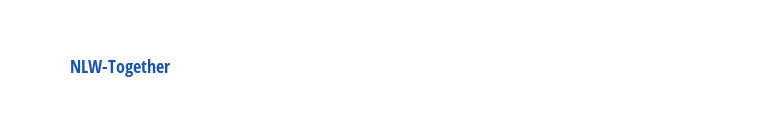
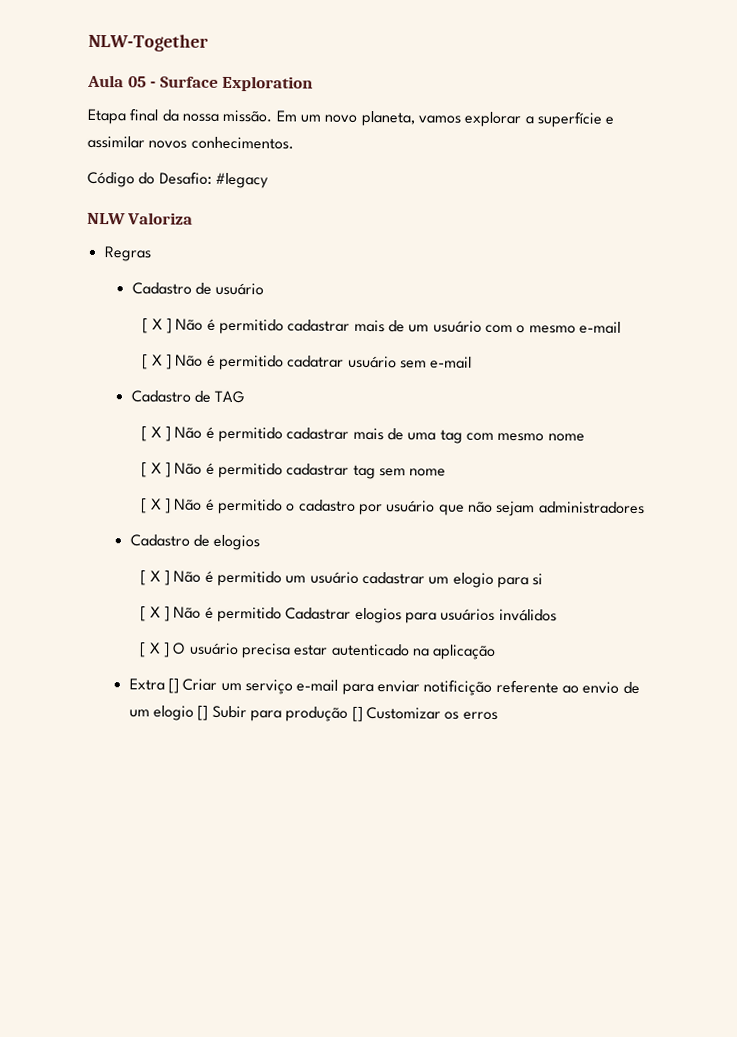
(171, 68) none -> [87,74,314,92] [87,108,615,128] [87,135,294,150] [87,171,269,189] [87,212,194,225] [103,246,151,262] [131,282,265,296] [142,318,621,335] [142,354,473,371] [130,390,245,404] [141,426,585,444] [141,462,447,480] [141,498,645,517] [129,534,261,551] [140,570,544,589] [140,606,557,624] [139,642,497,660] [128,678,640,696] [128,705,498,722] // Aula 05 - Surface Exploration // Etapa final da nossa missão. Em um novo planeta, vamos explorar a superfície e assimilar novos conhecimentos. // Código do Desafio: #legacy // NLW Valoriza // Regras // Cadastro de usuário // [ X ] Não é permitido cadastrar mais de um usuário com o mesmo e-mail // [ X ] Não é permitido cadatrar usuário sem e-mail // Cadastro de TAG // [ X ] Não é permitido cadastrar mais de uma tag com mesmo nome // [ X ] Não é permitido cadastrar tag sem nome // [ X ] Não é permitido o cadastro por usuário que não sejam administradores // Cadastro de elogios // [ X ] Não é permitido um usuário cadastrar um elogio para si // [ X ] Não é permitido Cadastrar elogios para usuários inválidos // [ X ] O usuário precisa estar autenticado na aplicação // Extra [] Criar um serviço e-mail para enviar notificição referente ao envio de um elogio [] Subir para produção [] Customizar os erros

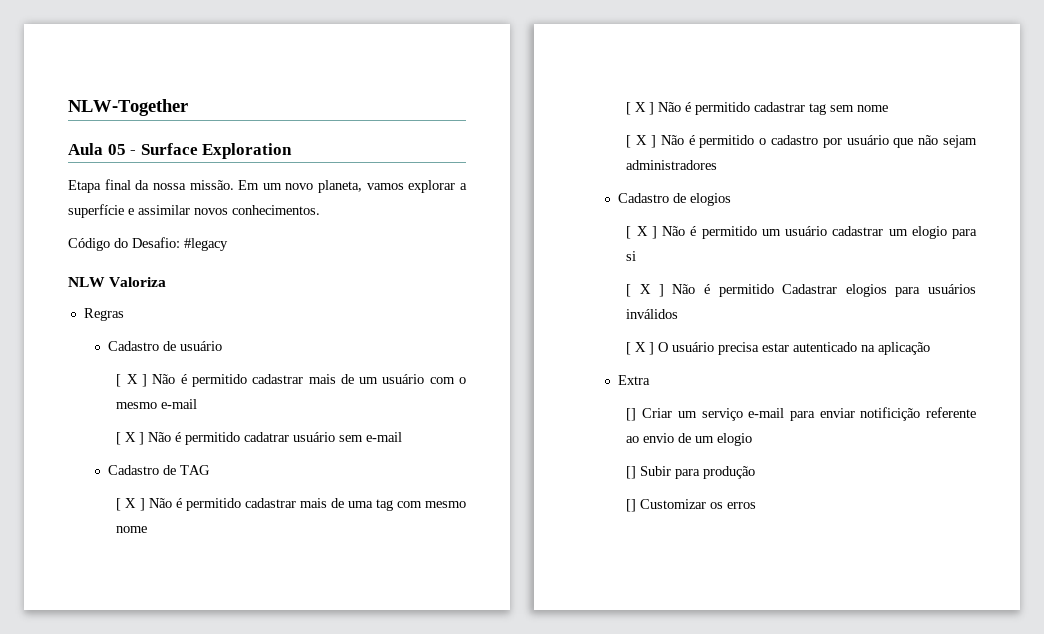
(165, 684) none -> (651, 380) //
(195, 713) none -> (753, 439) //
(349, 714) none -> (756, 472) //

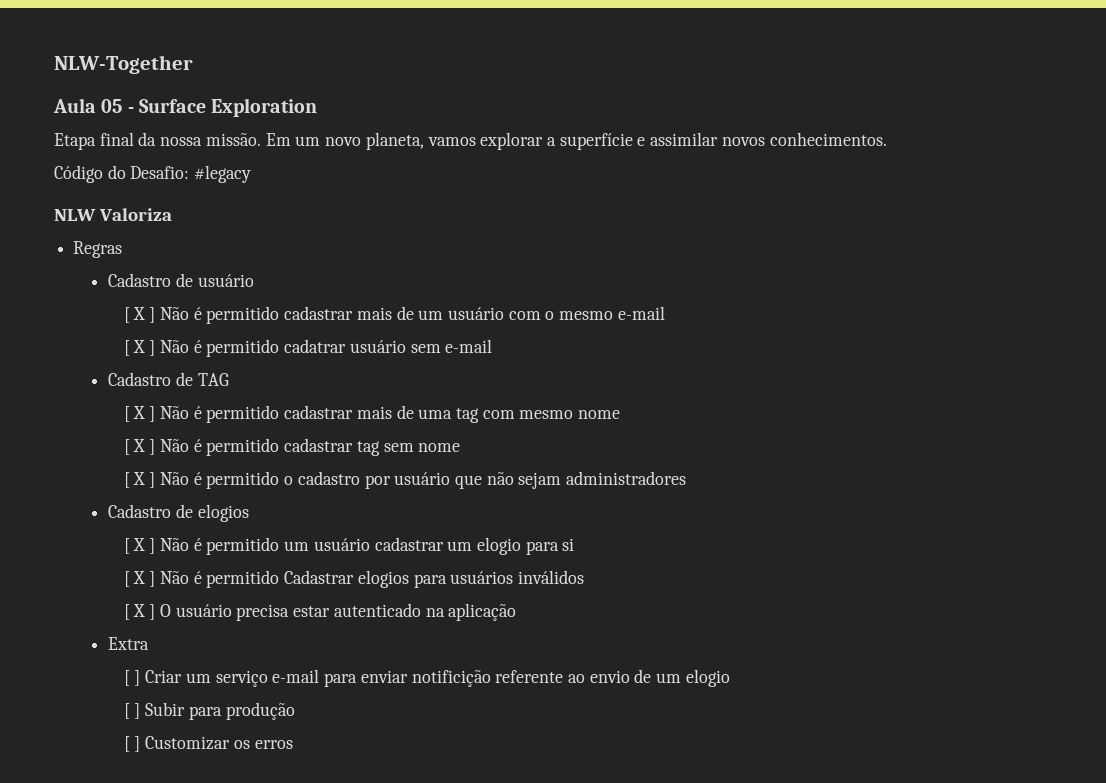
[626,408,637,421] [] -> [123,670,141,686] [ ]
[626,466,637,479] [] -> [123,703,141,719] [ ]
[626,499,637,512] [] -> [123,736,141,752] [ ]

